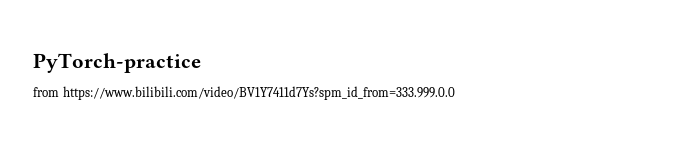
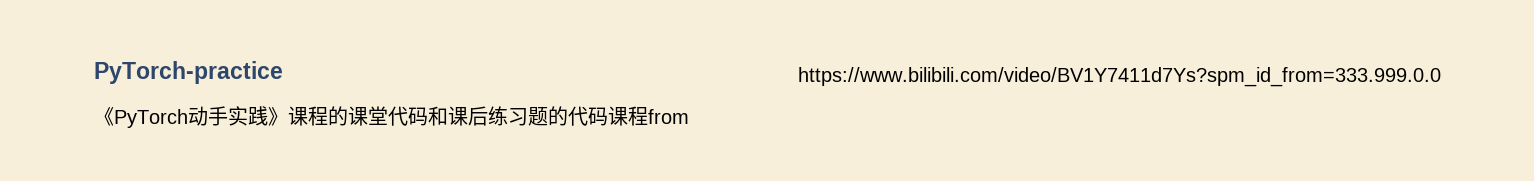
(201, 63) none -> [94,106,648,128] 《PyTorch动手实践》课程的课堂代码和课后练习题的代码课程

